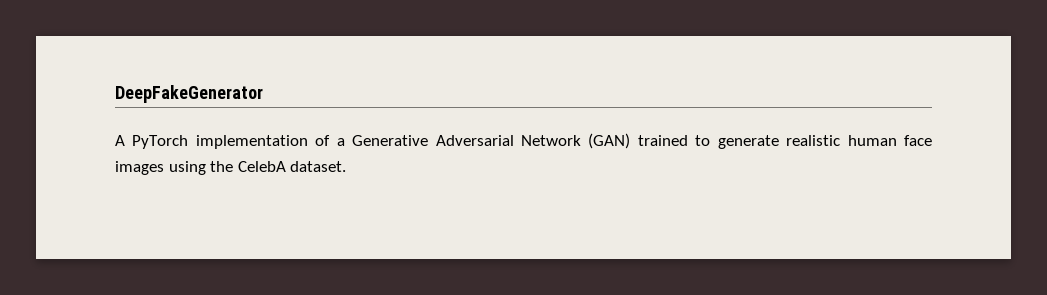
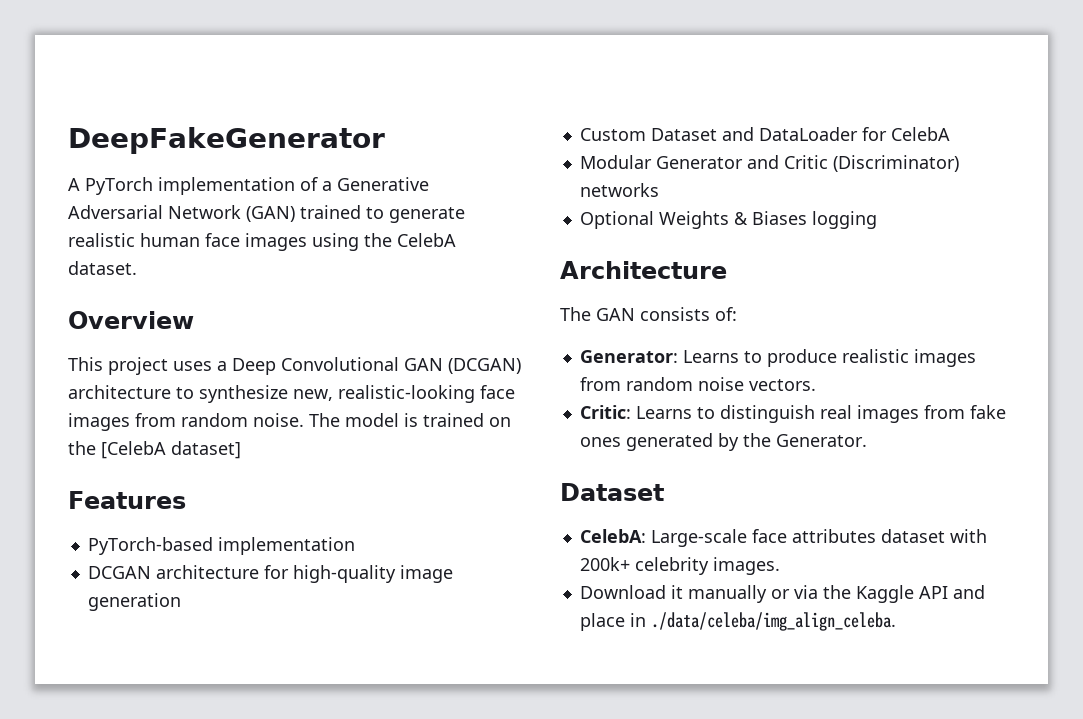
(347, 166) none -> [68,311,194,329] [68,357,521,375] [68,385,515,403] [68,413,511,431] [68,441,241,459] [68,491,186,509] [87,537,355,555] [87,565,453,583] [87,593,181,611] [579,127,950,141] [579,155,959,172] [579,183,659,197] [579,211,877,229] [560,261,727,279] [560,307,737,321] [579,349,976,367] [579,377,816,391] [579,405,1006,423] [579,433,867,451] [560,483,664,501] [579,529,987,547] [579,557,780,575] [579,585,985,603] [579,612,896,631] // Overview // This project uses a Deep Convolutional GAN (DCGAN) architecture to synthesize new, realistic-looking face images from random noise. The model is trained on the [CelebA dataset] // Features // PyTorch-based implementation // DCGAN architecture for high-quality image generation // Custom Dataset and DataLoader for CelebA // Modular Generator and Critic (Discriminator) networks // Optional Weights & Biases logging // Architecture // The GAN consists of: // Generator: Learns to produce realistic images from random noise vectors. // Critic: Learns to distinguish real images from fake ones generated by the Generator. // Dataset // CelebA: Large-scale face attributes dataset with 200k+ celebrity images. // Download it manually or via the Kaggle API and place in ./data/celeba/img_align_celeba.

